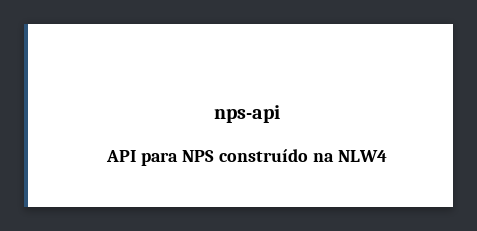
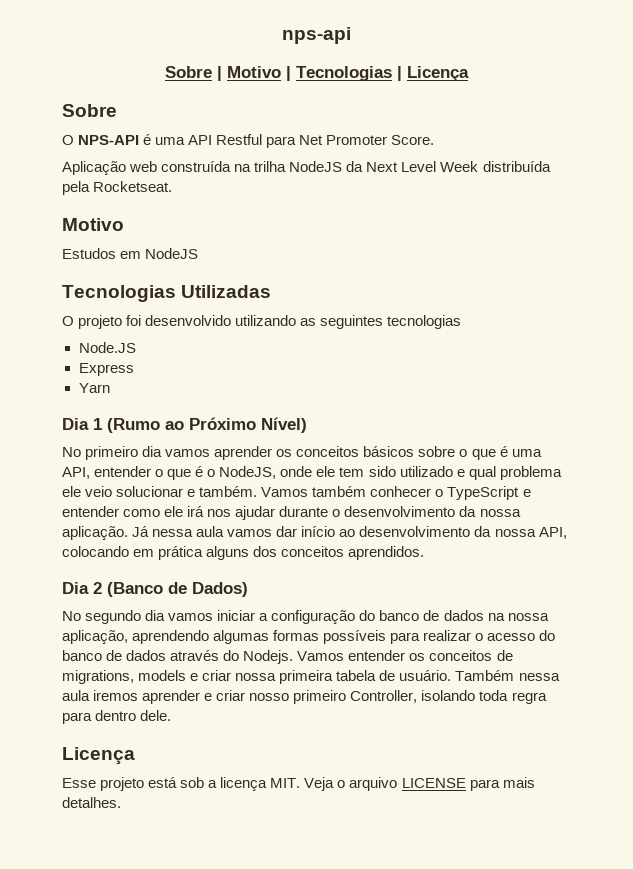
[106,149,387,166] API para NPS construído na NLW4 -> [165,66,469,81] [62,104,117,117] [62,134,435,148] [62,161,551,175] [62,181,173,195] [62,218,124,231] [62,248,199,259] [62,285,272,302] [62,315,462,329] [78,342,136,353] [78,363,134,376] [78,383,110,393] [62,417,307,433] [62,446,542,460] [62,466,562,480] [62,486,531,500] [62,506,521,520] [62,526,567,540] [62,546,425,560] [62,582,248,597] [62,610,549,624] [62,630,556,644] [62,650,513,664] [62,670,560,684] [62,690,547,704] [62,710,172,724] [62,747,135,765] [62,777,535,791] [62,797,121,808] Sobre | Motivo | Tecnologias | Licença // Sobre // O NPS-API é uma API Restful para Net Promoter Score. // Aplicação web construída na trilha NodeJS da Next Level Week distribuída pela Rocketseat. // Motivo // Estudos em NodeJS // Tecnologias Utilizadas // O projeto foi desenvolvido utilizando as seguintes tecnologias // Node.JS // Express // Yarn // Dia 1 (Rumo ao Próximo Nível) // No primeiro dia vamos aprender os conceitos básicos sobre o que é uma API, entender o que é o NodeJS, onde ele tem sido utilizado e qual problema ele veio solucionar e também. Vamos também conhecer o TypeScript e entender como ele irá nos ajudar durante o desenvolvimento da nossa aplicação. Já nessa aula vamos dar início ao desenvolvimento da nossa API, colocando em prática alguns dos conceitos aprendidos. // Dia 2 (Banco de Dados) // No segundo dia vamos iniciar a configuração do banco de dados na nossa aplicação, aprendendo algumas formas possíveis para realizar o acesso do banco de dados através do Nodejs. Vamos entender os conceitos de migrations, models e criar nossa primeira tabela de usuário. Também nessa aula iremos aprender e criar nosso primeiro Controller, isolando toda regra para dentro dele. // Licença // Esse projeto está sob a licença MIT. Veja o arquivo LICENSE para mais detalhes.

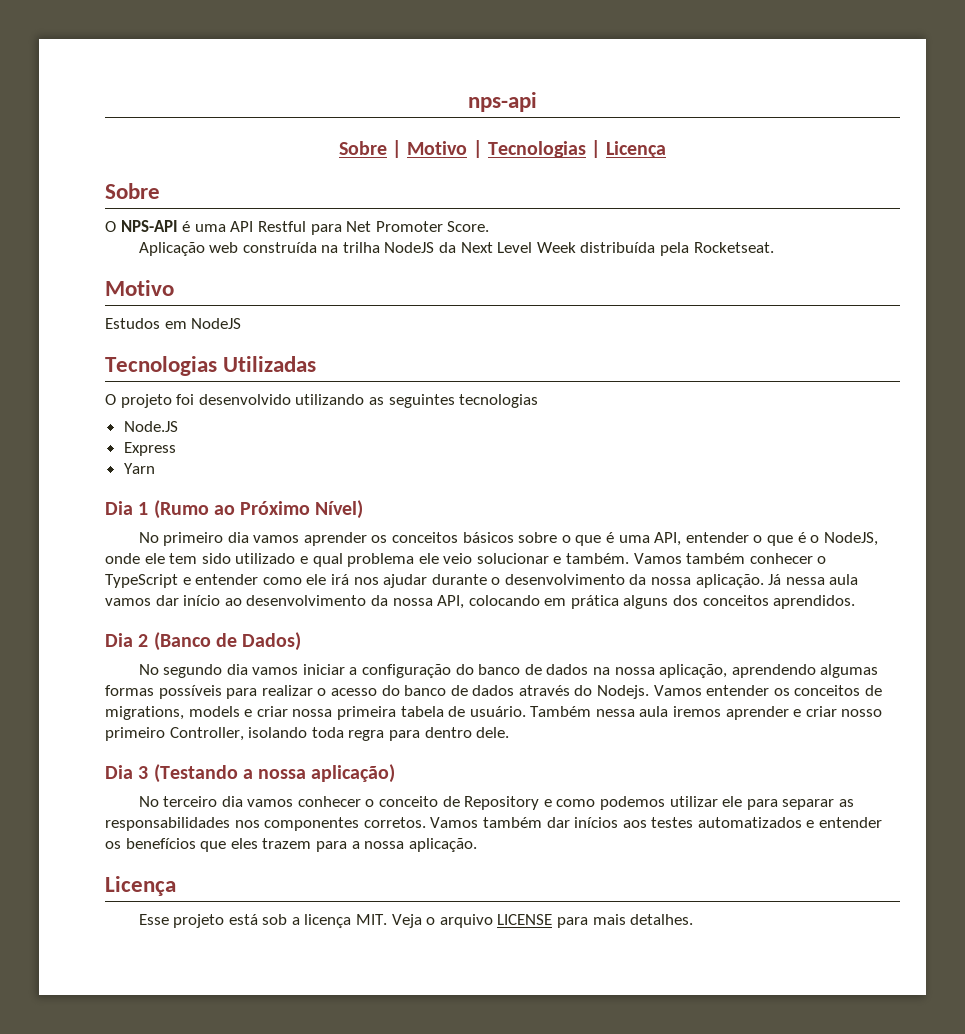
(172, 715) none -> [105,764,396,783] [138,796,854,810] [105,817,883,831] [105,838,477,852] // Dia 3 (Testando a nossa aplicação) // No terceiro dia vamos conhecer o conceito de Repository e como podemos utilizar ele para separar as responsabilidades nos componentes corretos. Vamos também dar inícios aos testes automatizados e entender os benefícios que eles trazem para a nossa aplicação.

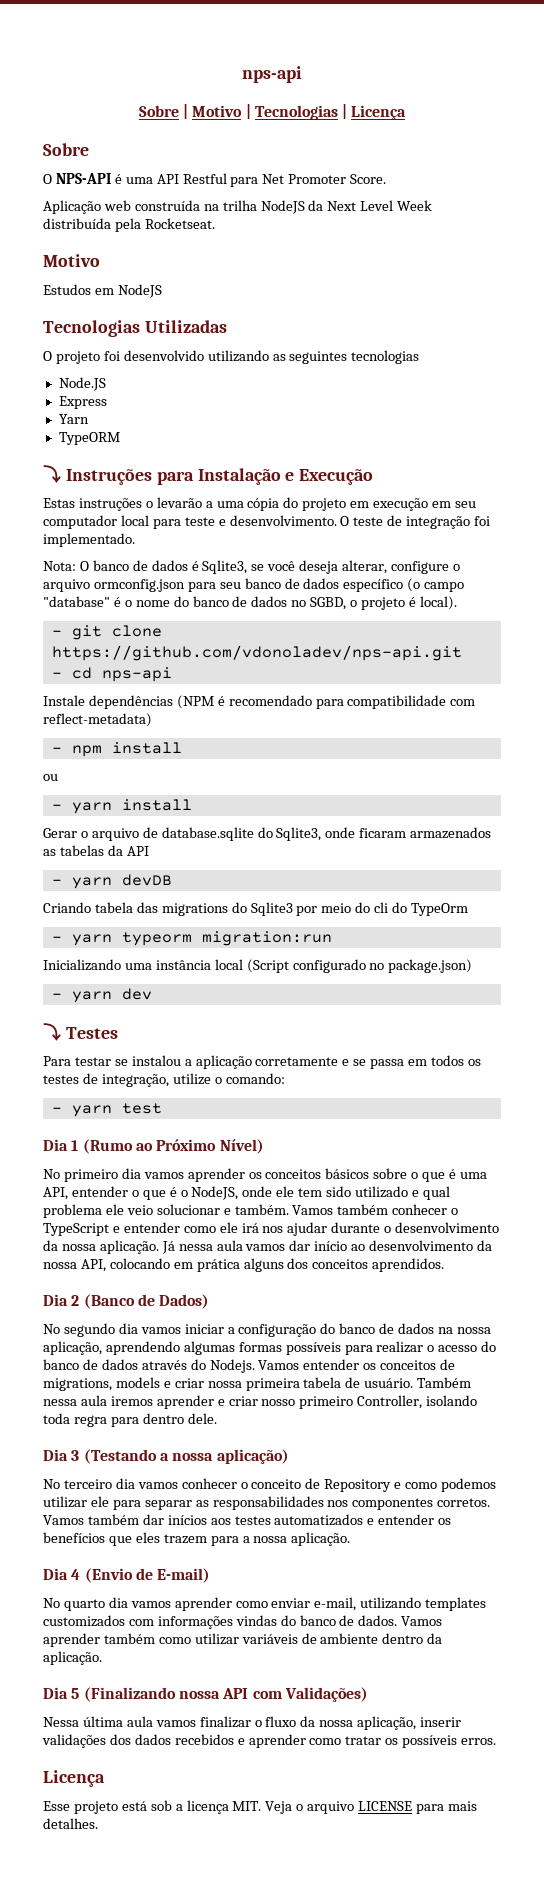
(155, 468) none -> [58,432,120,445] [43,465,374,485] [43,497,476,511] [43,515,491,529] [43,533,135,547] [43,560,460,574] [43,578,465,592] [43,596,457,610] [51,625,162,640] [51,645,462,661] [51,667,172,682] [43,695,476,709] [43,713,152,727] [51,742,182,757] [43,774,58,781] [51,799,192,814] [43,827,492,841] [43,845,149,856] [51,874,172,889] [43,902,469,916] [51,931,332,946] [43,959,473,973] [51,988,152,1003] [43,1023,118,1041] [43,1055,481,1069] [43,1073,285,1087] [51,1103,162,1117] // TypeORM // ⤵ Instruções para Instalação e Execução // Estas instruções o levarão a uma cópia do projeto em execução em seu computador local para teste e desenvolvimento. O teste de integração foi implementado. // Nota: O banco de dados é Sqlite3, se você deseja alterar, configure o arquivo ormconfig.json para seu banco de dados específico (o campo "database" é o nome do banco de dados no SGBD, o projeto é local). // - git clone https://github.com/vdonoladev/nps-api.git // - cd nps-api // Instale dependências (NPM é recomendado para compatibilidade com reflect-metadata) // - npm install // ou // - yarn install // Gerar o arquivo de database.sqlite do Sqlite3, onde ficaram armazenados as tabelas da API // - yarn devDB // Criando tabela das migrations do Sqlite3 por meio do cli do TypeOrm // - yarn typeorm migration:run // Inicializando uma instância local (Script configurado no package.json) // - yarn dev // ⤵ Testes // Para testar se instalou a aplicação corretamente e se passa em todos os testes de integração, utilize o comando: // - yarn test
(477, 845) none -> [43,1568,211,1583] [43,1597,487,1611] [43,1615,443,1629] [43,1633,443,1647] [43,1651,102,1665] [43,1687,368,1702] [43,1716,462,1730] [42,1734,497,1748] // Dia 4 (Envio de E-mail) // No quarto dia vamos aprender como enviar e-mail, utilizando templates customizados com informações vindas do banco de dados. Vamos aprender também como utilizar variáveis de ambiente dentro da aplicação. // Dia 5 (Finalizando nossa API com Validações) // Nessa última aula vamos finalizar o fluxo da nossa aplicação, inserir validações dos dados recebidos e aprender como tratar os possíveis erros.

